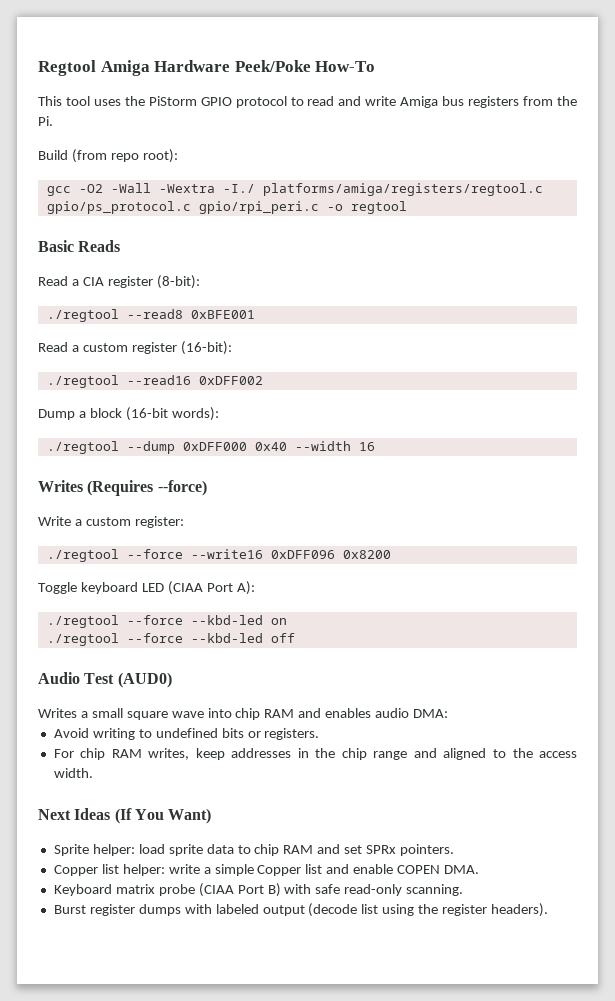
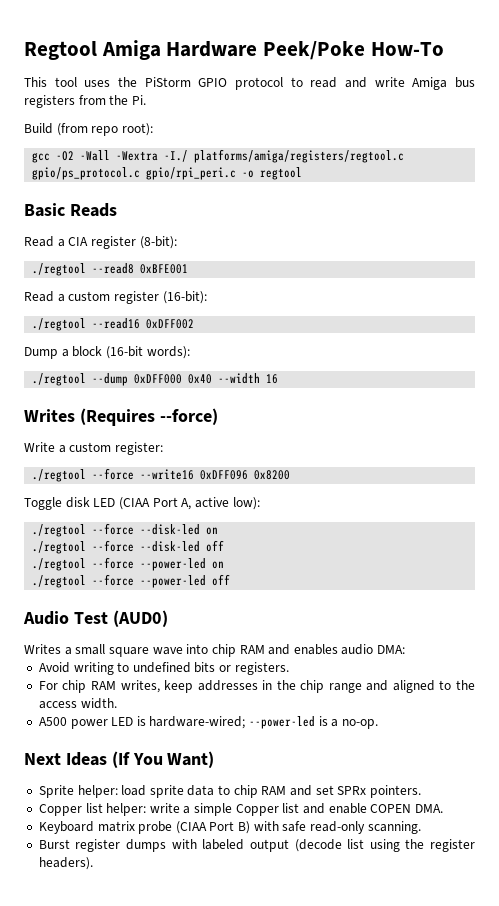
[80,582,138,594] keyboard -> [65,497,90,508] disk
[236,581,255,595] [46,615,287,628] [46,633,263,646] A): // ./regtool --force --kbd-led on // ./regtool --force --kbd-led -> [181,497,260,510] [32,523,219,537] [32,540,225,554] [32,557,225,571] [32,574,207,588] A, active low): // ./regtool --force --disk-led on // ./regtool --force --disk-led off // ./regtool --force --power-led on // ./regtool --force --power-led
(93, 773) none -> [38,716,379,729] // A500 power LED is hardware-wired; --power-led is a no-op.

